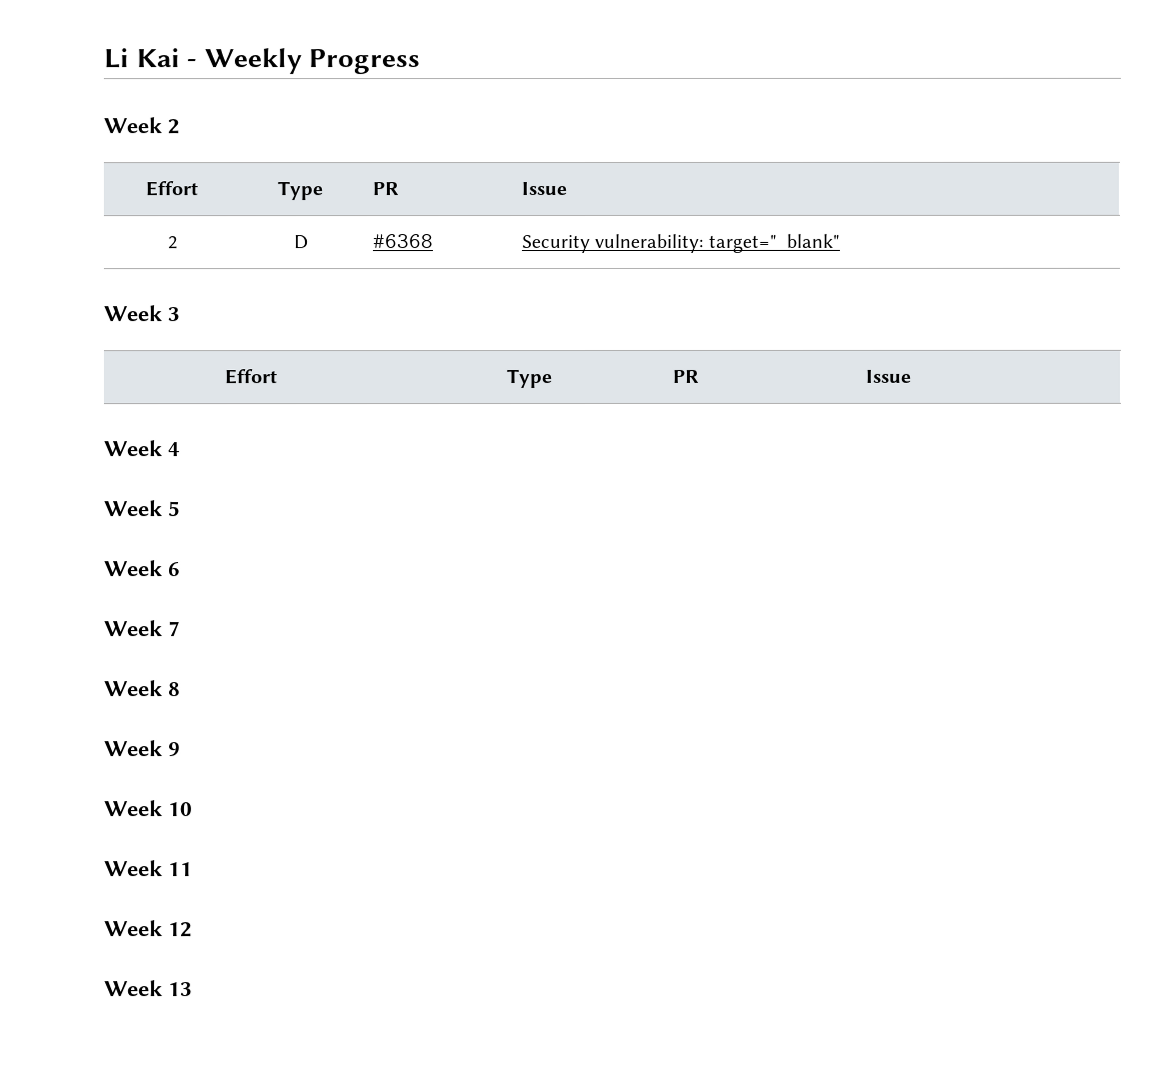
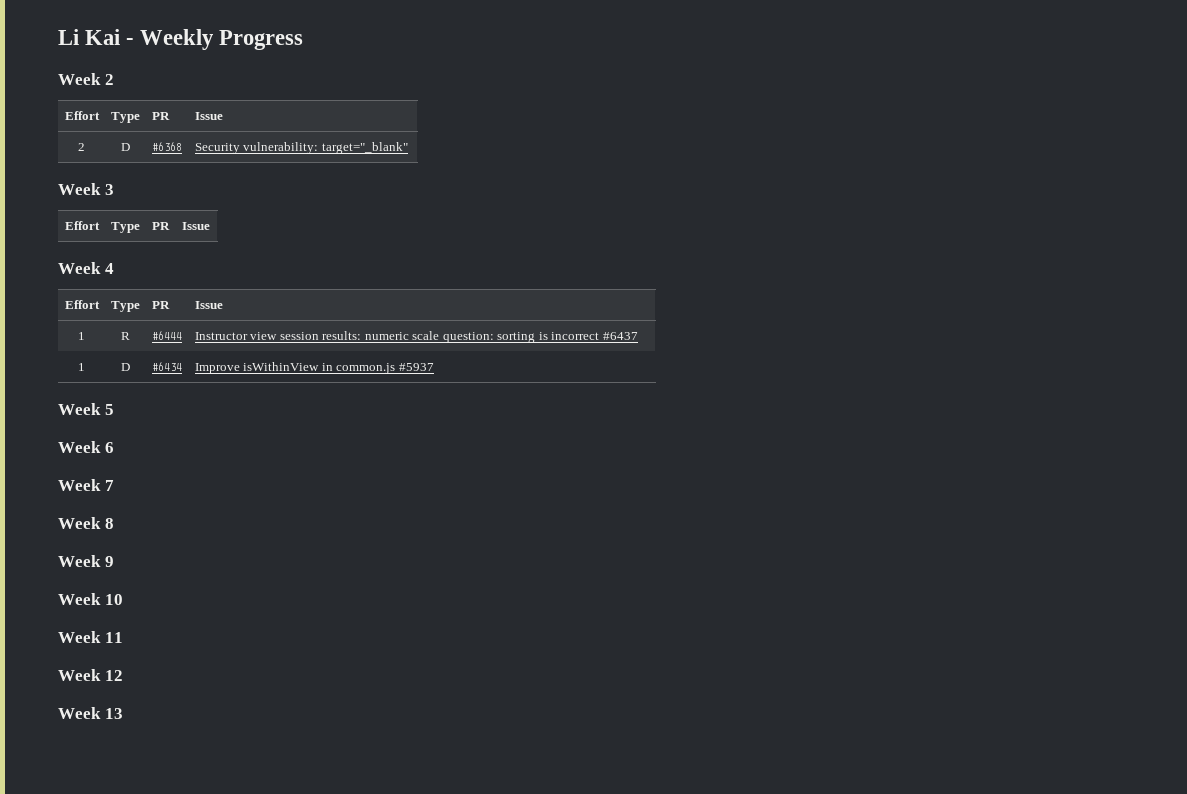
(181, 449) none -> [64,300,100,309] [111,301,140,312] [151,301,170,309] [194,301,223,309] [78,332,85,340] [121,332,130,340] [151,331,182,340] [194,331,638,343] [78,363,85,371] [121,363,130,371] [151,362,182,371] [194,362,434,374] // Effort | Type | PR | Issue // 1 | R | #6444 | Instructor view session results: numeric scale question: sorting is incorrect #6437 // 1 | D | #6434 | Improve isWithinView in common.js #5937

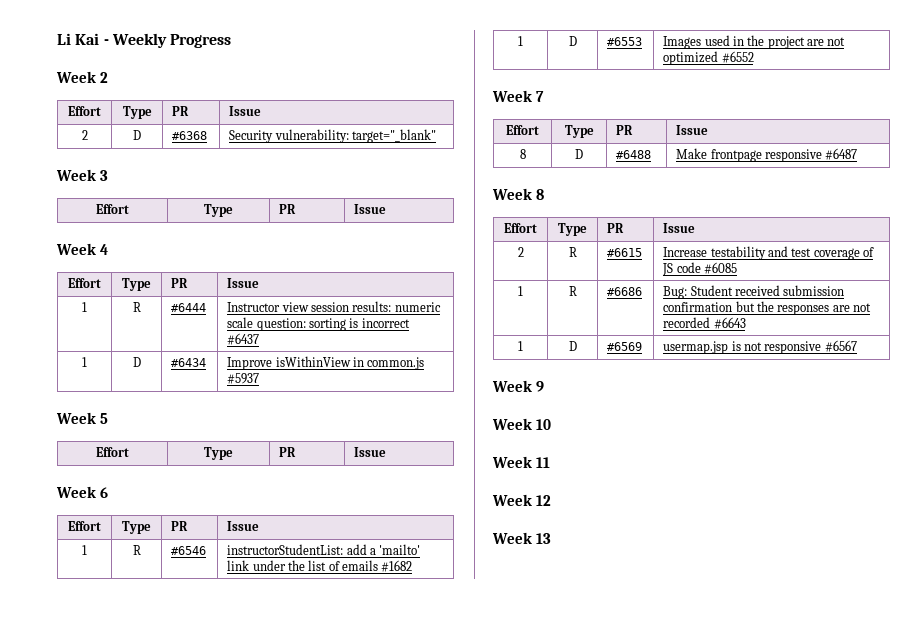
[58,441,114,453] [58,479,114,491] [58,517,114,529] // Week 6 // Week 7 // Week 8 -> [96,447,129,457] [204,447,233,460] [279,447,297,457] [354,447,387,457] [56,486,108,498] [68,521,101,531] [122,521,151,534] [171,521,189,531] [227,521,260,531] [82,545,87,555] [132,545,141,555] [171,546,207,555] [227,544,421,555] [227,560,413,572] [518,36,523,46] [568,36,577,46] [607,37,643,46] [663,35,846,49] [663,51,754,65] [492,90,544,102] [506,125,539,135] [564,125,594,138] [616,125,634,135] [676,125,709,135] [519,149,526,159] [575,149,583,159] [616,150,652,159] [676,148,858,162] [492,188,544,200] [504,223,537,233] [558,223,587,236] [607,223,625,233] [663,223,696,233] [517,247,524,257] [568,247,577,257] [607,248,643,257] [663,246,874,260] [662,262,737,276] [518,286,523,296] [568,286,577,296] [607,287,643,296] [663,285,845,299] [663,301,871,315] [663,317,746,329] [518,341,523,351] [568,341,577,351] [607,342,643,351] [663,340,857,354] // Effort | Type | PR | Issue // Week 6 // Effort | Type | PR | Issue // 1 | R | #6546 | instructorStudentList: add a 'mailto' link under the list of emails #1682 // 1 | D | #6553 | Images used in the project are not optimized #6552 // Week 7 // Effort | Type | PR | Issue // 8 | D | #6488 | Make frontpage responsive #6487 // Week 8 // Effort | Type | PR | Issue // 2 | R | #6615 | Increase testability and test coverage of JS code #6085 // 1 | R | #6686 | Bug: Student received submission confirmation but the responses are not recorded #6643 // 1 | D | #6569 | usermap.jsp is not responsive #6567

